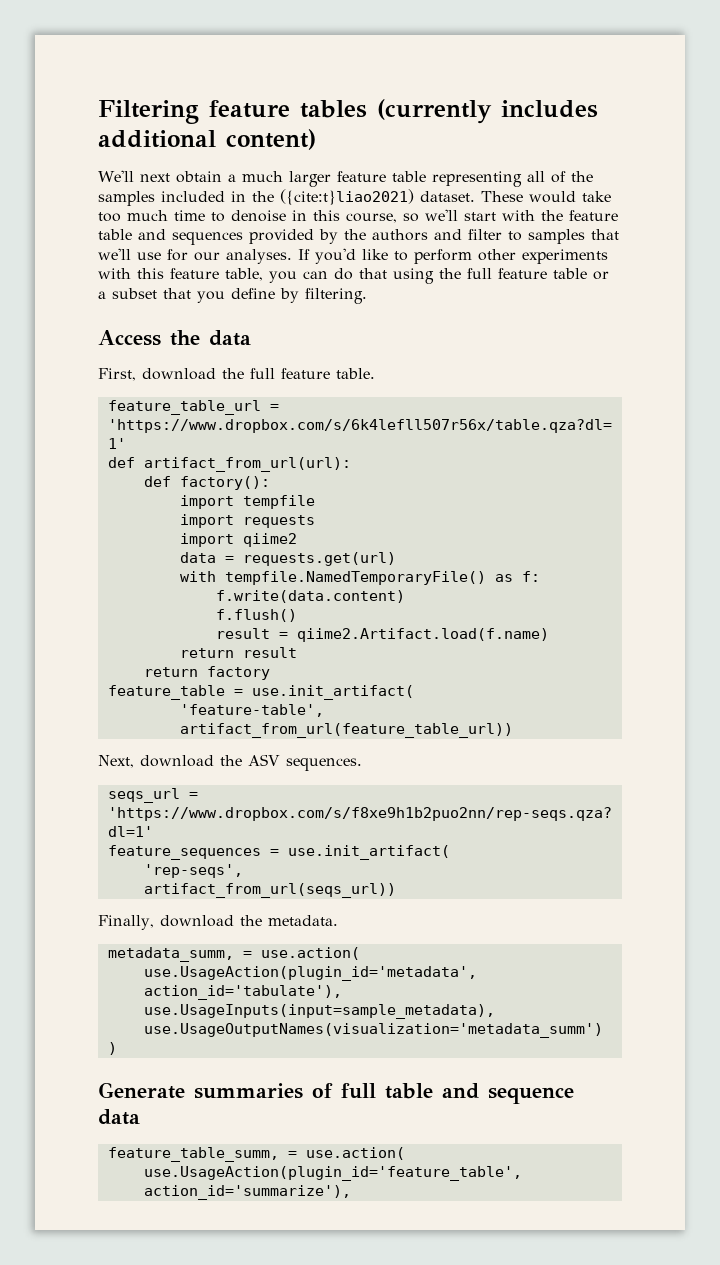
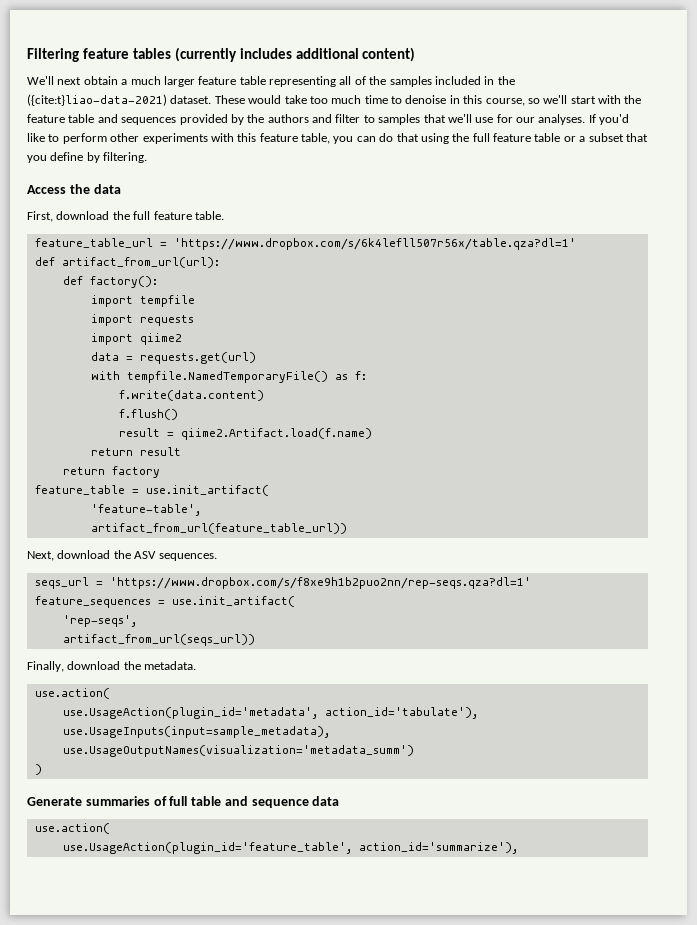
[280,189,414,205] ({cite:t}liao2021) -> [27,94,167,106] ({cite:t}liao-data-2021)
[107,947,252,962] metadata_summ, = -> (197, 665) none
[107,1147,297,1162] feature_table_summ, = -> (340, 801) none

